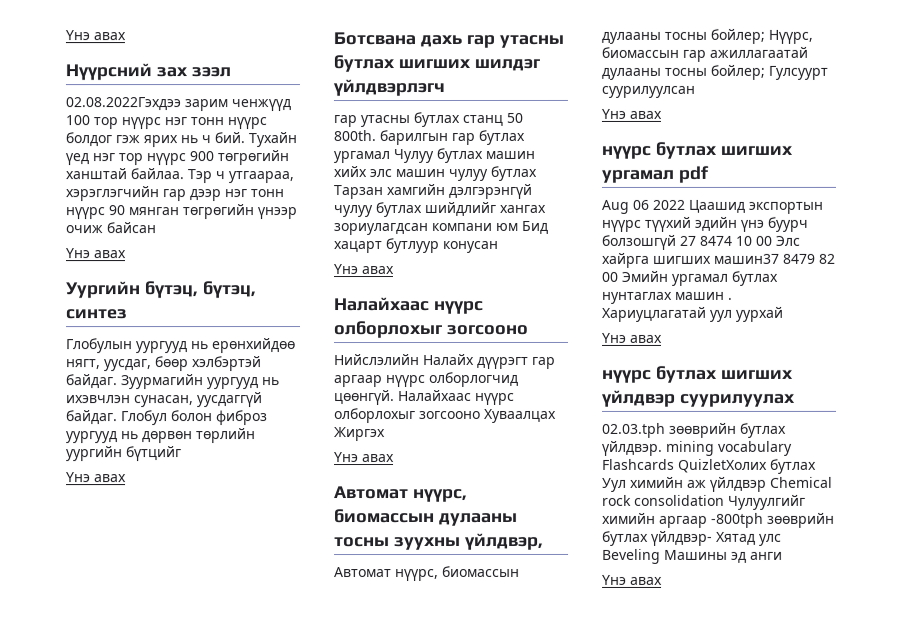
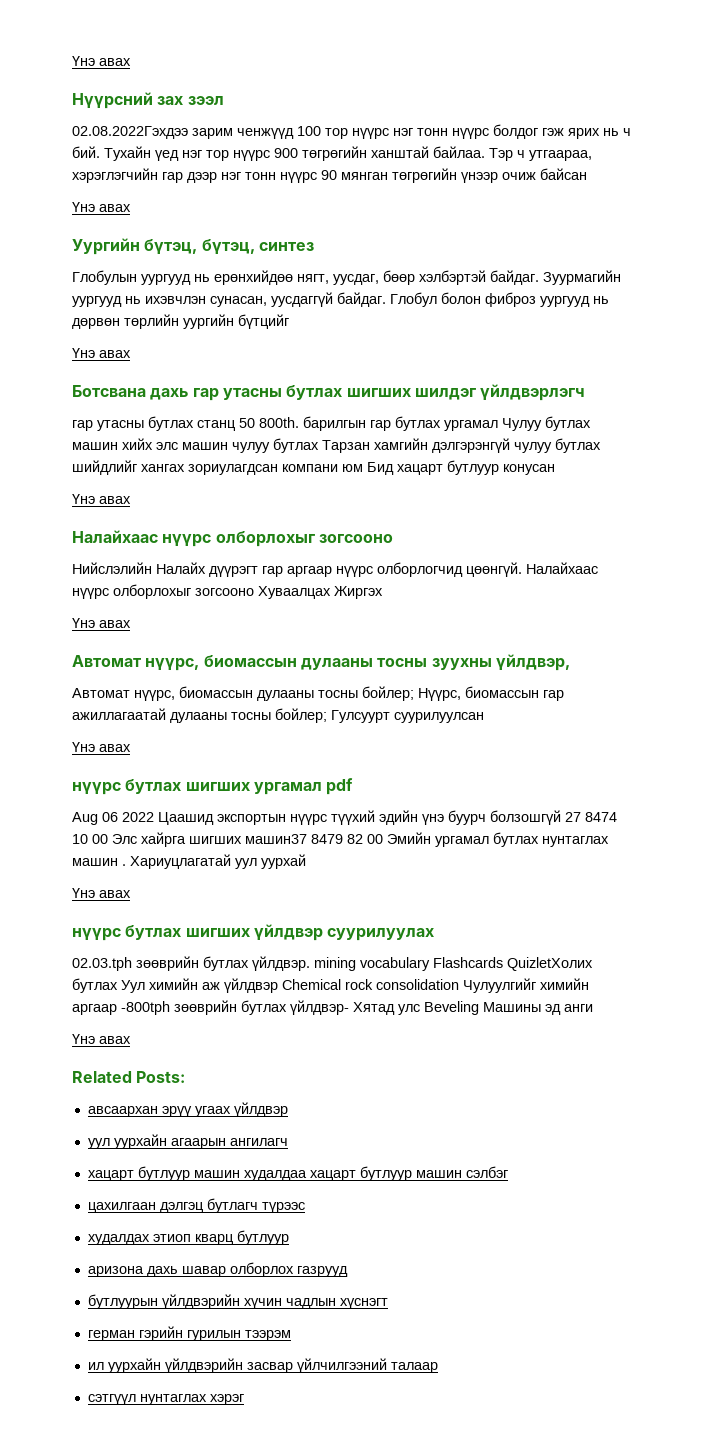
(663, 580) none -> [72,1071,186,1083] [87,1102,288,1117] [87,1134,288,1149] [87,1166,508,1181] [87,1198,305,1213] [87,1230,289,1245] [87,1262,348,1277] [87,1294,388,1309] [87,1326,291,1341] [87,1358,438,1373] [87,1394,244,1405] // Related Posts: // авсаархан эрүү угаах үйлдвэр // уул уурхайн агаарын ангилагч // хацарт бутлуур машин худалдаа хацарт бутлуур машин сэлбэг // цахилгаан дэлгэц бутлагч түрээс // худалдах этиоп кварц бутлуур // аризона дахь шавар олборлох газрууд // бутлуурын үйлдвэрийн хүчин чадлын хүснэгт // герман гэрийн гурилын тээрэм // ил уурхайн үйлдвэрийн засвар үйлчилгээний талаар // сэтгүүл нунтаглах хэрэг

